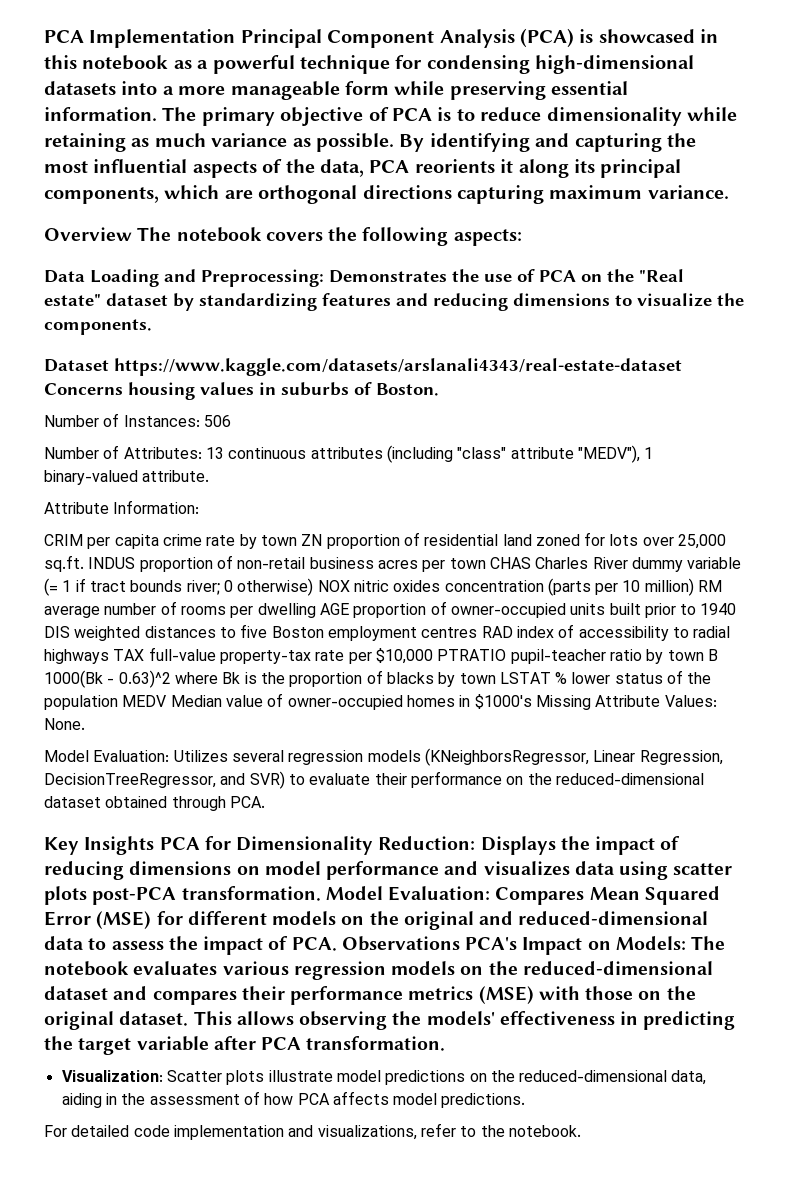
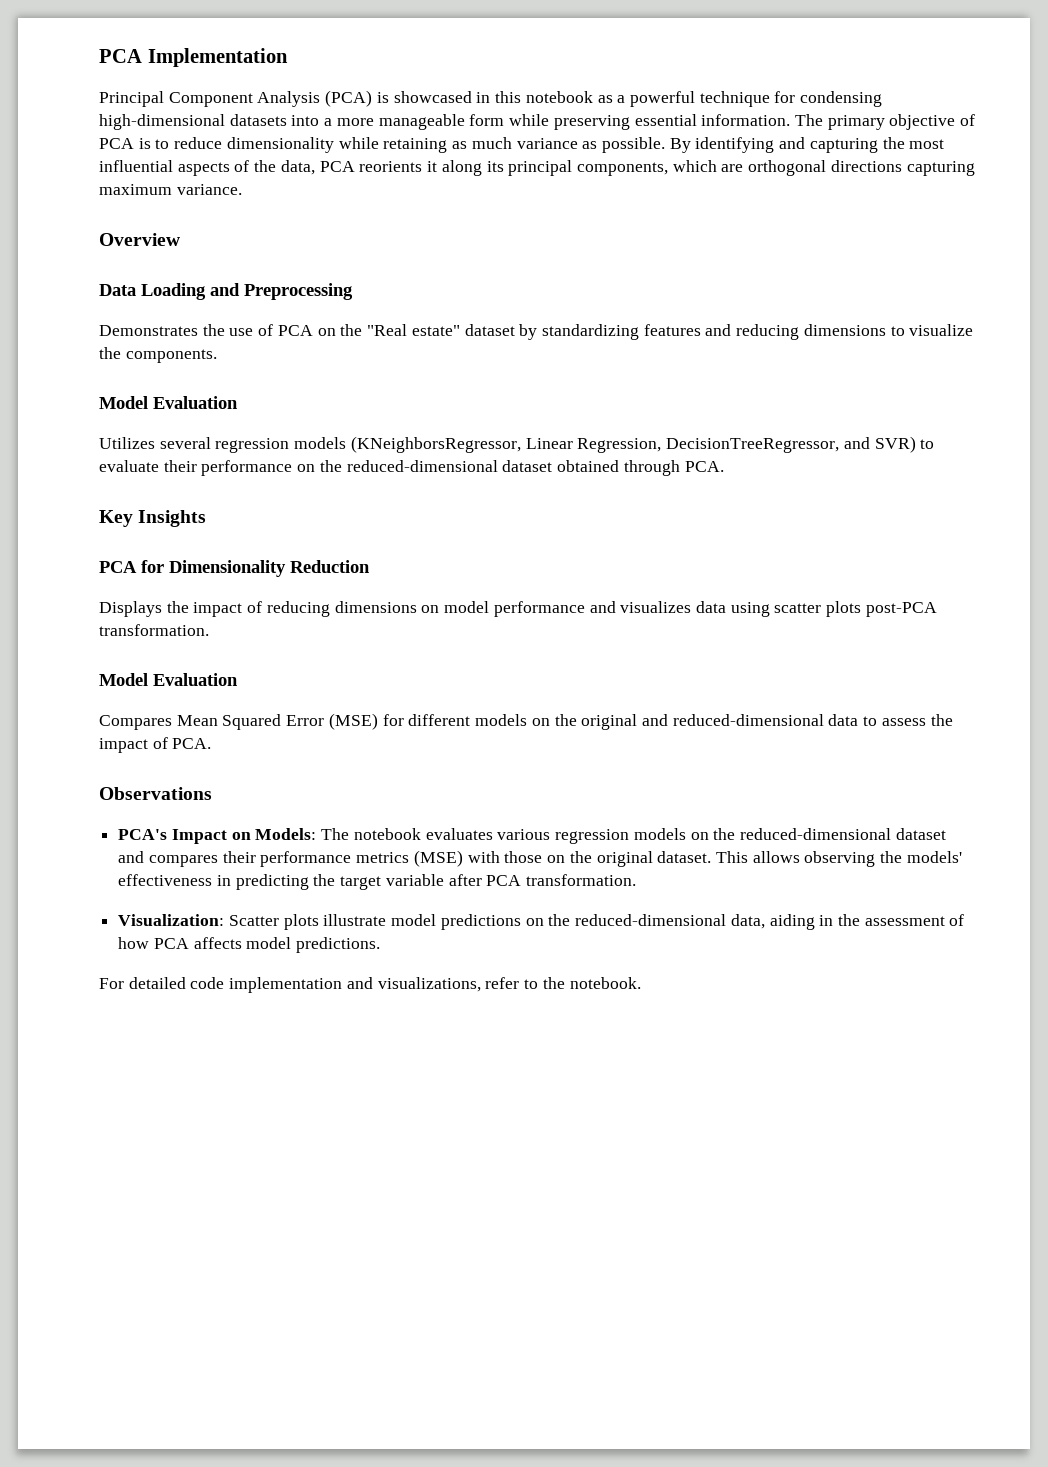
(236, 38) none -> (288, 57) //
[137,227,522,246] The notebook covers the following aspects: -> (180, 239) none
[201,269,324,287] Preprocessing: -> [244,283,353,300] Preprocessing //
[44,358,682,376] [44,382,439,400] [44,413,231,427] [44,445,654,463] [44,470,210,485] [44,500,200,514] [44,532,727,549] [44,555,742,572] [44,578,723,596] [44,601,737,618] [44,624,731,641] [44,647,718,664] [44,670,712,688] [44,693,717,710] [44,718,85,730] [44,750,170,762] Dataset https://www.kaggle.com/datasets/arslanali4343/real-estate-dataset Concerns housing values in suburbs of Boston. // Number of Instances: 506 // Number of Attributes: 13 continuous attributes (including "class" attribute "MEDV"), 1 binary-valued attribute. // Attribute Information: // CRIM per capita crime rate by town ZN proportion of residential land zoned for lots over 25,000 sq.ft. INDUS proportion of non-retail business acres per town CHAS Charles River dummy variable (= 1 if tract bounds river; 0 otherwise) NOX nitric oxides concentration (parts per 10 million) RM average number of rooms per dwelling AGE proportion of owner-occupied units built prior to 1940 DIS weighted distances to five Boston employment centres RAD index of accessibility to radial highways TAX full-value property-tax rate per $10,000 PTRATIO pupil-teacher ratio by town B 1000(Bk - 0.63)^2 where Bk is the proportion of blacks by town LSTAT % lower status of the population MEDV Median value of owner-occupied homes in $1000's Missing Attribute Values: None. // Model Evaluation: -> [99,396,238,409] Model Evaluation //
(155, 845) none -> (207, 518) //
[378,836,476,850] Reduction: -> [290,560,370,573] Reduction //
[325,886,491,901] Model Evaluation: -> [99,673,238,686] // Model Evaluation //
(337, 944) none -> (212, 743) //
(460, 943) none -> (212, 793) //

